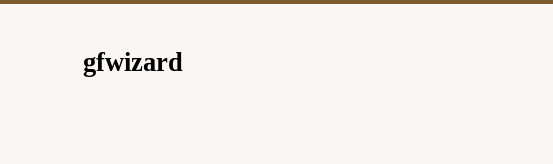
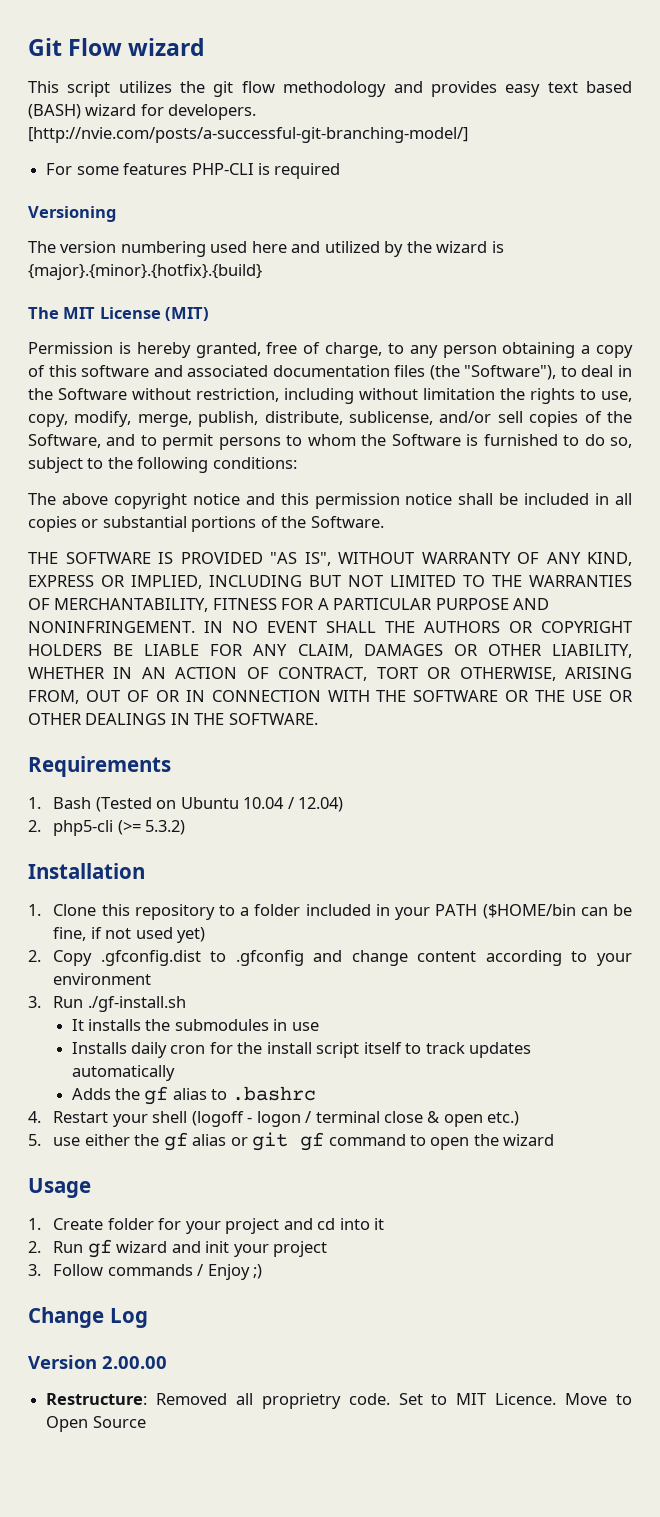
[83,52,183,77] gfwizard -> [28,38,206,56] [28,81,633,97] [28,104,257,120] [28,127,468,143] [46,163,341,179] [28,206,116,222] [28,241,504,257] [28,264,262,280] [28,307,210,321] [28,342,633,358] [28,365,632,380] [28,388,632,404] [28,411,632,427] [28,434,632,450] [28,457,297,473] [28,493,632,509] [28,516,384,532] [28,552,632,566] [28,575,632,589] [28,598,550,612] [28,621,632,633] [28,644,632,658] [28,667,632,681] [28,690,633,704] [28,713,318,725] [28,756,171,777] [28,797,344,812] [28,820,186,836] [28,863,145,879] [28,904,632,920] [53,927,206,943] [28,950,632,966] [53,973,152,985] [28,996,186,1012] [71,1019,319,1031] [71,1042,532,1058] [71,1065,175,1081] [71,1086,316,1105] [28,1111,520,1127] [28,1132,555,1151] [28,1178,91,1198] [28,1218,385,1234] [28,1239,328,1258] [28,1264,263,1280] [28,1307,148,1328] [28,1355,167,1369] [46,1393,632,1409] [46,1416,146,1432] Git Flow wizard // This script utilizes the git flow methodology and provides easy text based (BASH) wizard for developers. [http://nvie.com/posts/a-successful-git-branching-model/] // For some features PHP-CLI is required // Versioning // The version numbering used here and utilized by the wizard is {major}.{minor}.{hotfix}.{build} // The MIT License (MIT) // Permission is hereby granted, free of charge, to any person obtaining a copy of this software and associated documentation files (the "Software"), to deal in the Software without restriction, including without limitation the rights to use, copy, modify, merge, publish, distribute, sublicense, and/or sell copies of the Software, and to permit persons to whom the Software is furnished to do so, subject to the following conditions: // The above copyright notice and this permission notice shall be included in all copies or substantial portions of the Software. // THE SOFTWARE IS PROVIDED "AS IS", WITHOUT WARRANTY OF ANY KIND, EXPRESS OR IMPLIED, INCLUDING BUT NOT LIMITED TO THE WARRANTIES OF MERCHANTABILITY, FITNESS FOR A PARTICULAR PURPOSE AND NONINFRINGEMENT. IN NO EVENT SHALL THE AUTHORS OR COPYRIGHT HOLDERS BE LIABLE FOR ANY CLAIM, DAMAGES OR OTHER LIABILITY, WHETHER IN AN ACTION OF CONTRACT, TORT OR OTHERWISE, ARISING FROM, OUT OF OR IN CONNECTION WITH THE SOFTWARE OR THE USE OR OTHER DEALINGS IN THE SOFTWARE. // Requirements // 1. Bash (Tested on Ubuntu 10.04 / 12.04) // 2. php5-cli (>= 5.3.2) // Installation // 1. Clone this repository to a folder included in your PATH ($HOME/bin can be fine, if not used yet) // 2. Copy .gfconfig.dist to .gfconfig and change content according to your environment // 3. Run ./gf-install.sh // It installs the submodules in use // Installs daily cron for the install script itself to track updates automatically // Adds the gf alias to .bashrc // 4. Restart your shell (logoff - logon / terminal close & open etc.) // 5. use either the gf alias or git gf command to open the wizard // Usage // 1. Create folder for your project and cd into it // 2. Run gf wizard and init your project // 3. Follow commands / Enjoy ;) // Change Log // Version 2.00.00 // Restructure: Removed all proprietry code. Set to MIT Licence. Move to Open Source

